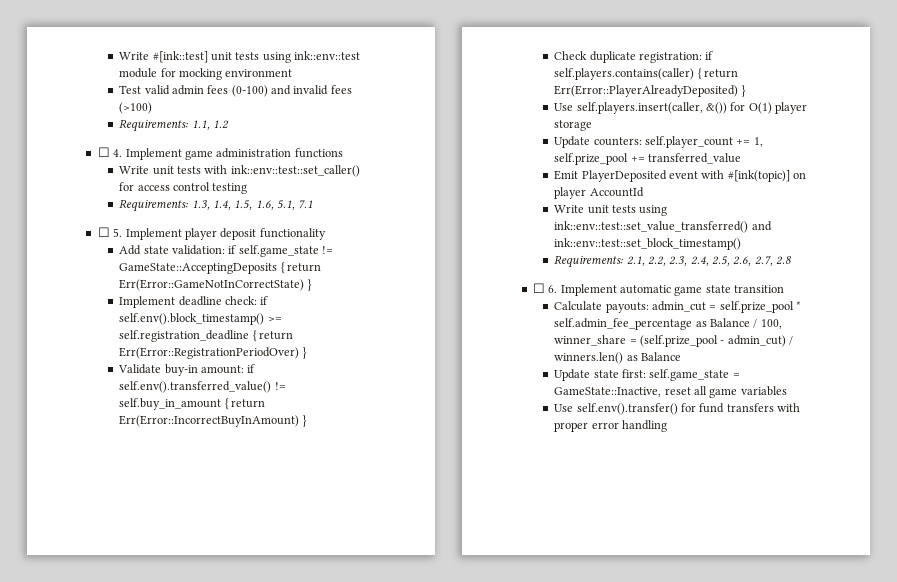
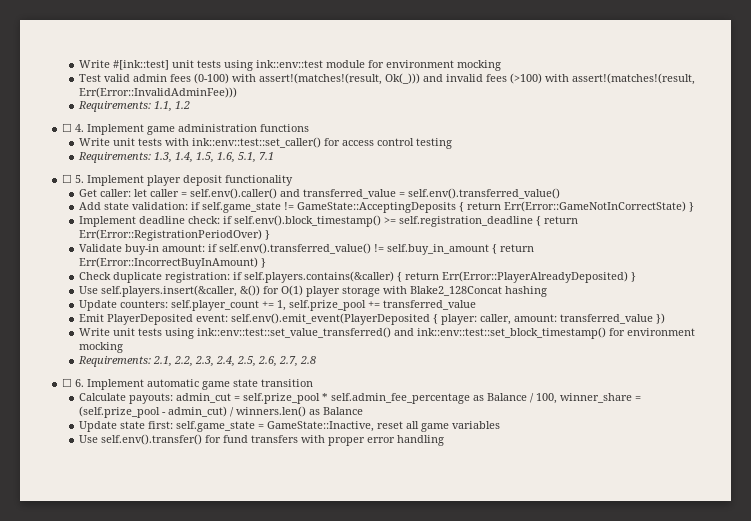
[178,68,293,80] mocking environment -> [385,60,501,71] environment mocking
(268, 91) none -> [231,73,420,85] with assert!(matches!(result, Ok(_)))
(153, 108) none -> [544,73,695,85] [78,87,237,98] with assert!(matches!(result, Err(Error::InvalidAdminFee)))
(326, 234) none -> [78,188,560,199] // Get caller: let caller = self.env().caller() and transferred_value = self.env().transferred_value()
[554,68,695,80] self.players.contains(caller) -> [243,271,394,283] self.players.contains(&caller)
[576,102,703,114] self.players.insert(caller, -> [100,285,237,297] self.players.insert(&caller,
(593, 125) none -> [382,286,547,297] with Blake2_128Concat hashing
[668,170,807,182] [554,187,644,199] event with #[ink(topic)] on player AccountId -> [195,313,665,325] event: self.env().emit_event(PlayerDeposited { player: caller, amount: transferred_value })
(742, 244) none -> [608,328,695,336] [78,342,123,353] for environment mocking

